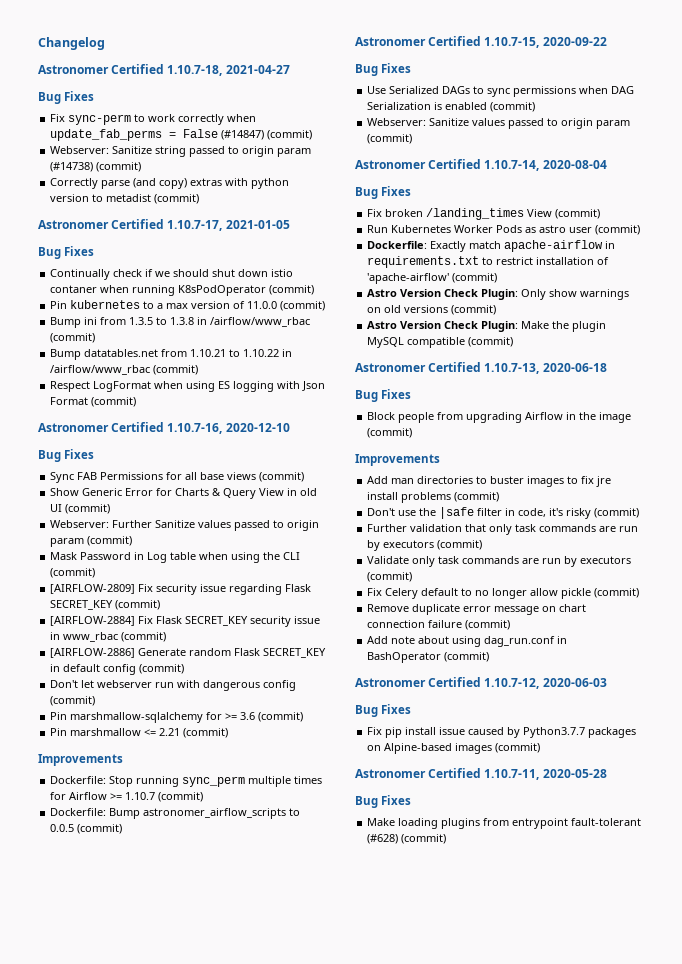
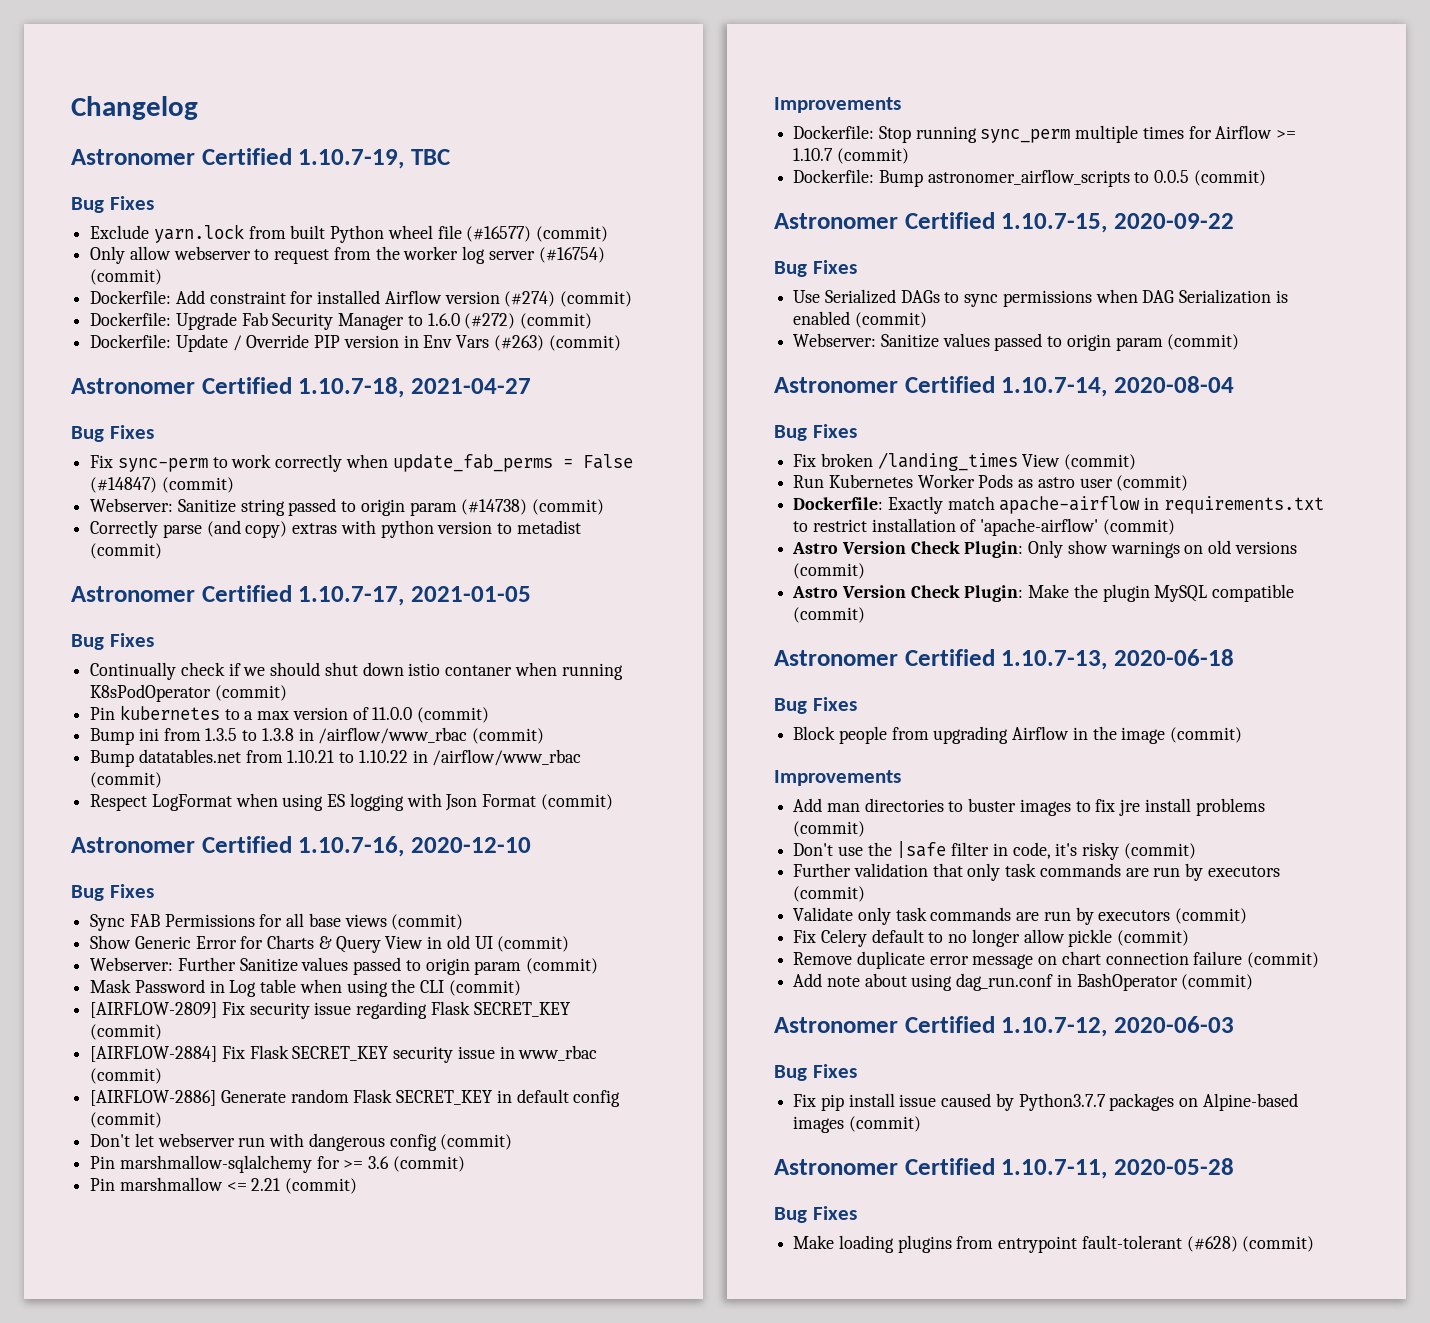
(105, 43) none -> [71,148,450,169] [71,196,154,213] [90,224,609,243] [90,246,605,264] [90,269,163,285] [90,290,633,307] [90,312,593,330] [90,334,621,352] // Astronomer Certified 1.10.7-19, TBC // Bug Fixes // Exclude yarn.lock from built Python wheel file (#16577) (commit) // Only allow webserver to request from the worker log server (#16754) (commit) // Dockerfile: Add constraint for installed Airflow version (#274) (commit) // Dockerfile: Upgrade Fab Security Manager to 1.6.0 (#272) (commit) // Dockerfile: Update / Override PIP version in Env Vars (#263) (commit)

